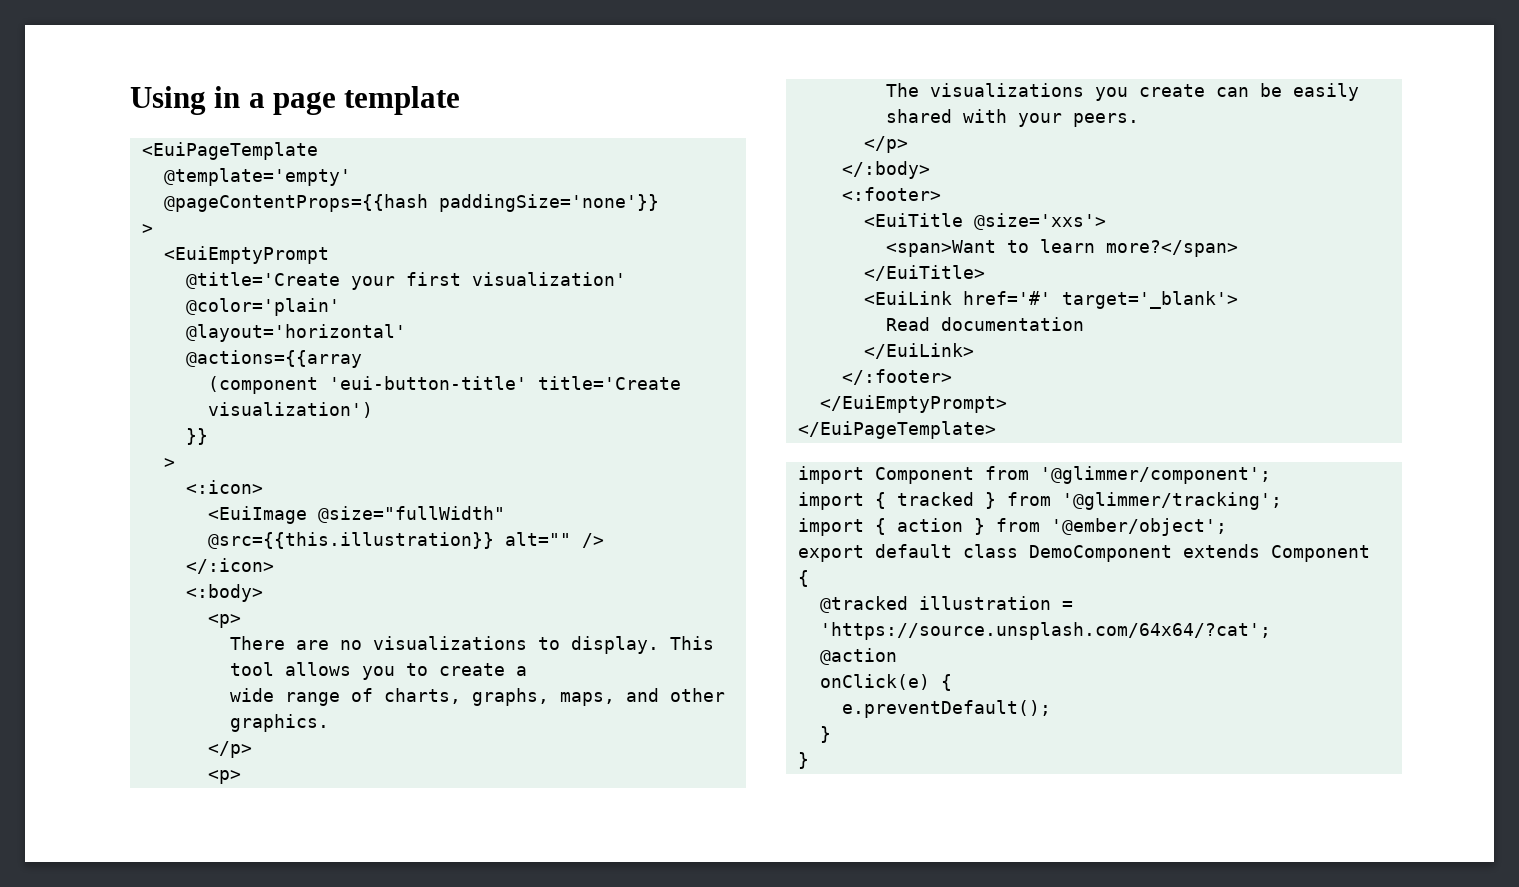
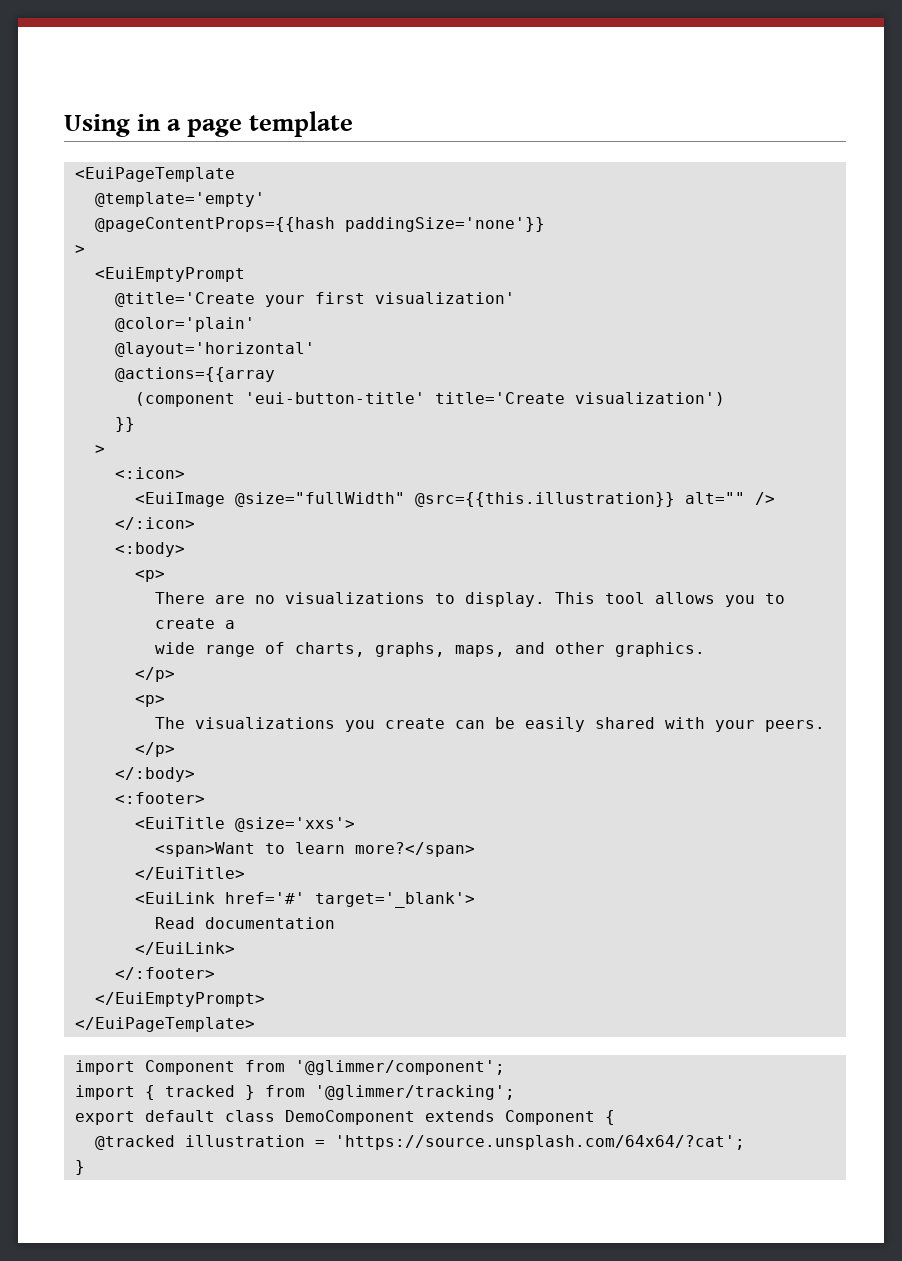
[798,518,1227,536] // import { action } from '@ember/object'; -> (516, 1092) none
[820,648,897,665] [820,674,952,691] [842,700,1051,718] [820,726,831,743] [798,752,809,769] // @action // onClick(e) { // e.preventDefault(); // } // } -> [75,1160,86,1175] // }

